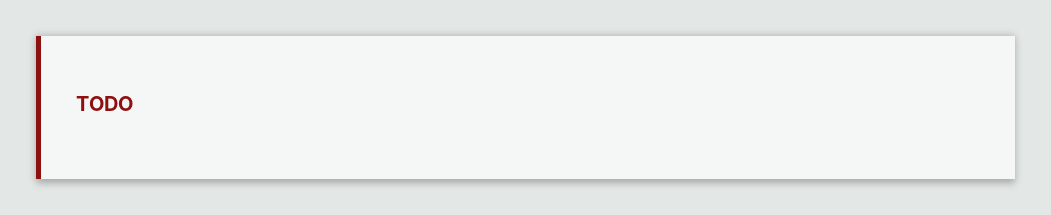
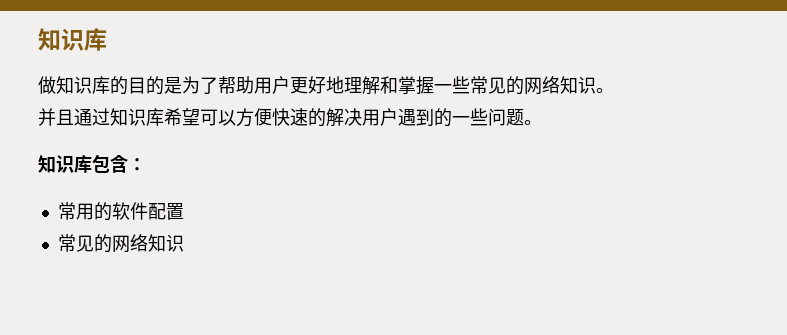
[76,96,133,111] TODO -> [38,28,107,51] [38,76,614,95] [38,108,542,127] [38,154,146,173] [57,202,184,221] [57,234,184,253] 知识库 // 做知识库的目的是为了帮助用户更好地理解和掌握一些常见的网络知识。 // 并且通过知识库希望可以方便快速的解决用户遇到的一些问题。 // 知识库包含： // 常用的软件配置 // 常见的网络知识

